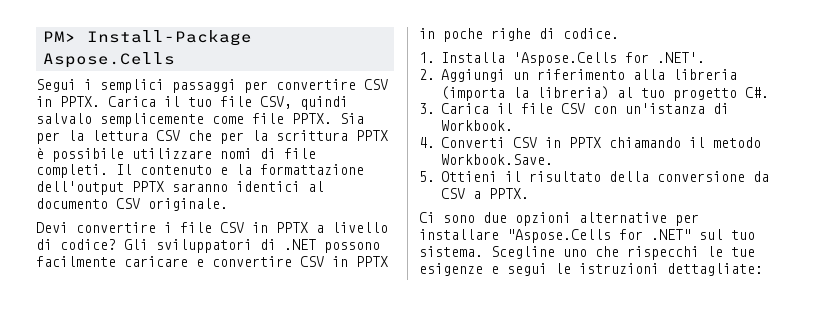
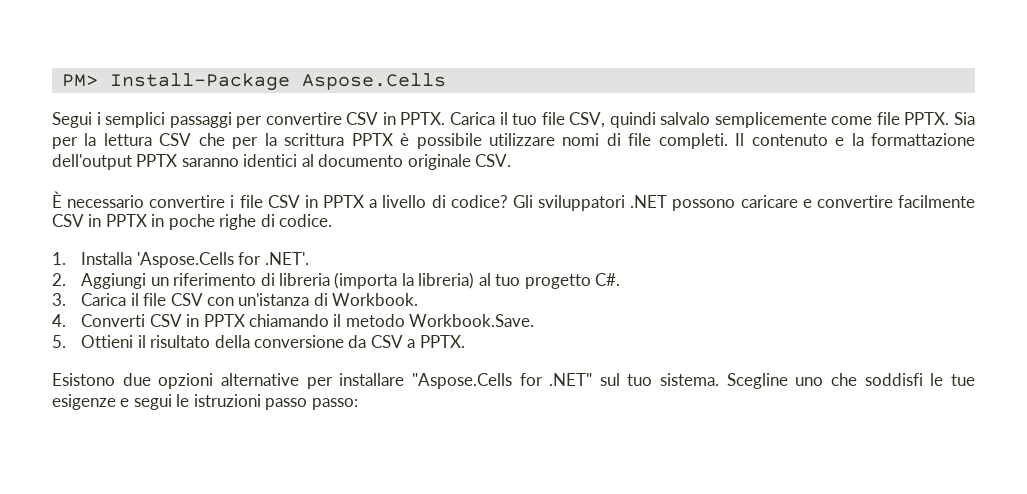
[116,198,228,211] [36,222,68,233] CSV originale. // Devi -> [407,154,512,170] [52,191,145,208] originale CSV. // È necessario
[260,239,276,250] di -> (626, 203) none
[36,256,116,267] facilmente -> (736, 205) none
(292, 261) none -> [897,195,975,208] facilmente
[632,69,665,80] alla -> [260,273,275,286] di
[419,212,475,223] Ci sono -> [52,373,115,386] Esistono
[627,246,699,260] rispecchi -> [864,373,923,386] soddisfi
[667,263,763,276] dettagliate: -> [265,398,358,410] passo passo:

